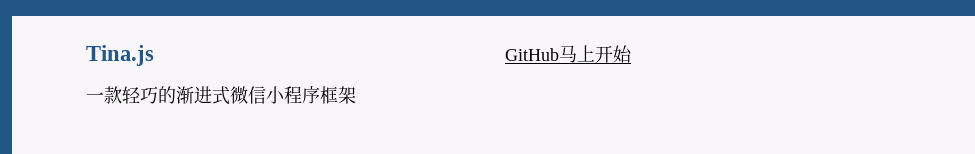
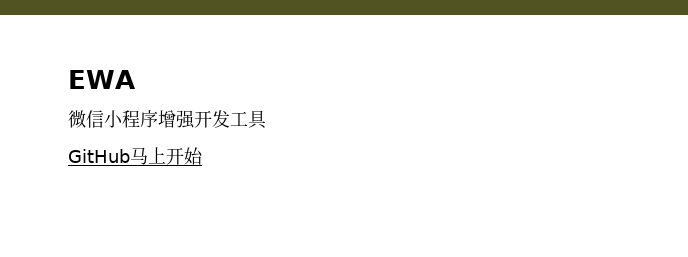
[86,45,154,66] [86,86,356,105] Tina.js // 一款轻巧的渐进式微信小程序框架 -> [68,70,135,89] [68,110,267,129] EWA // 微信小程序增强开发工具

